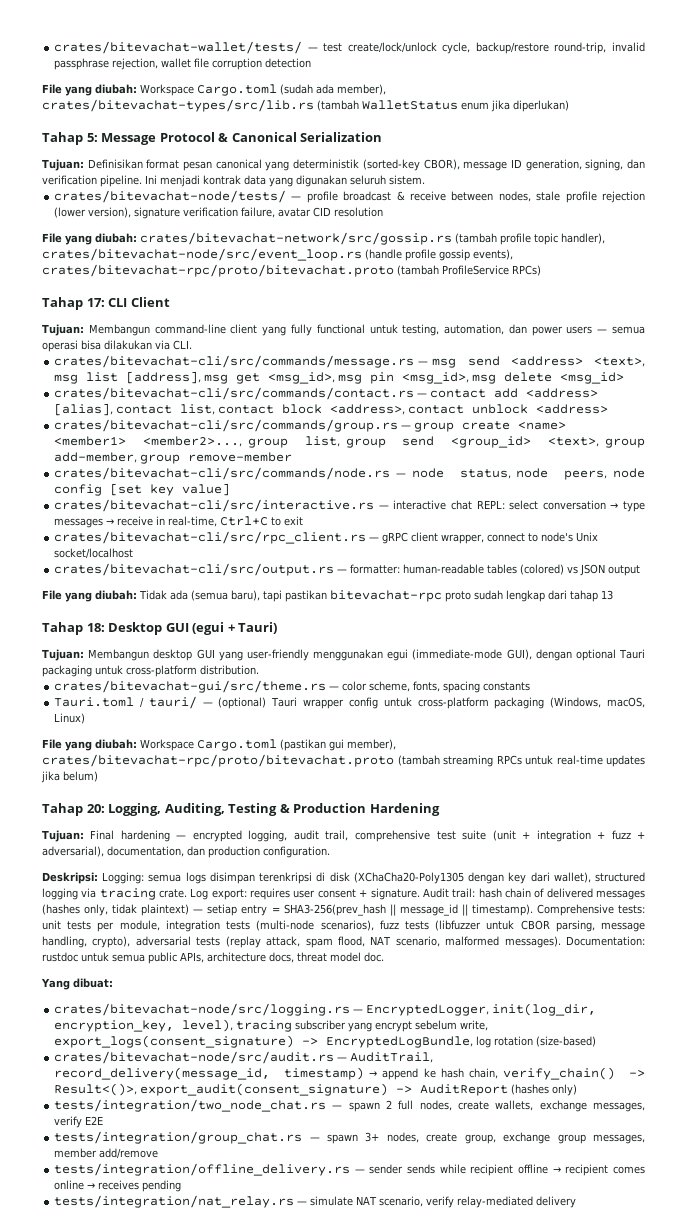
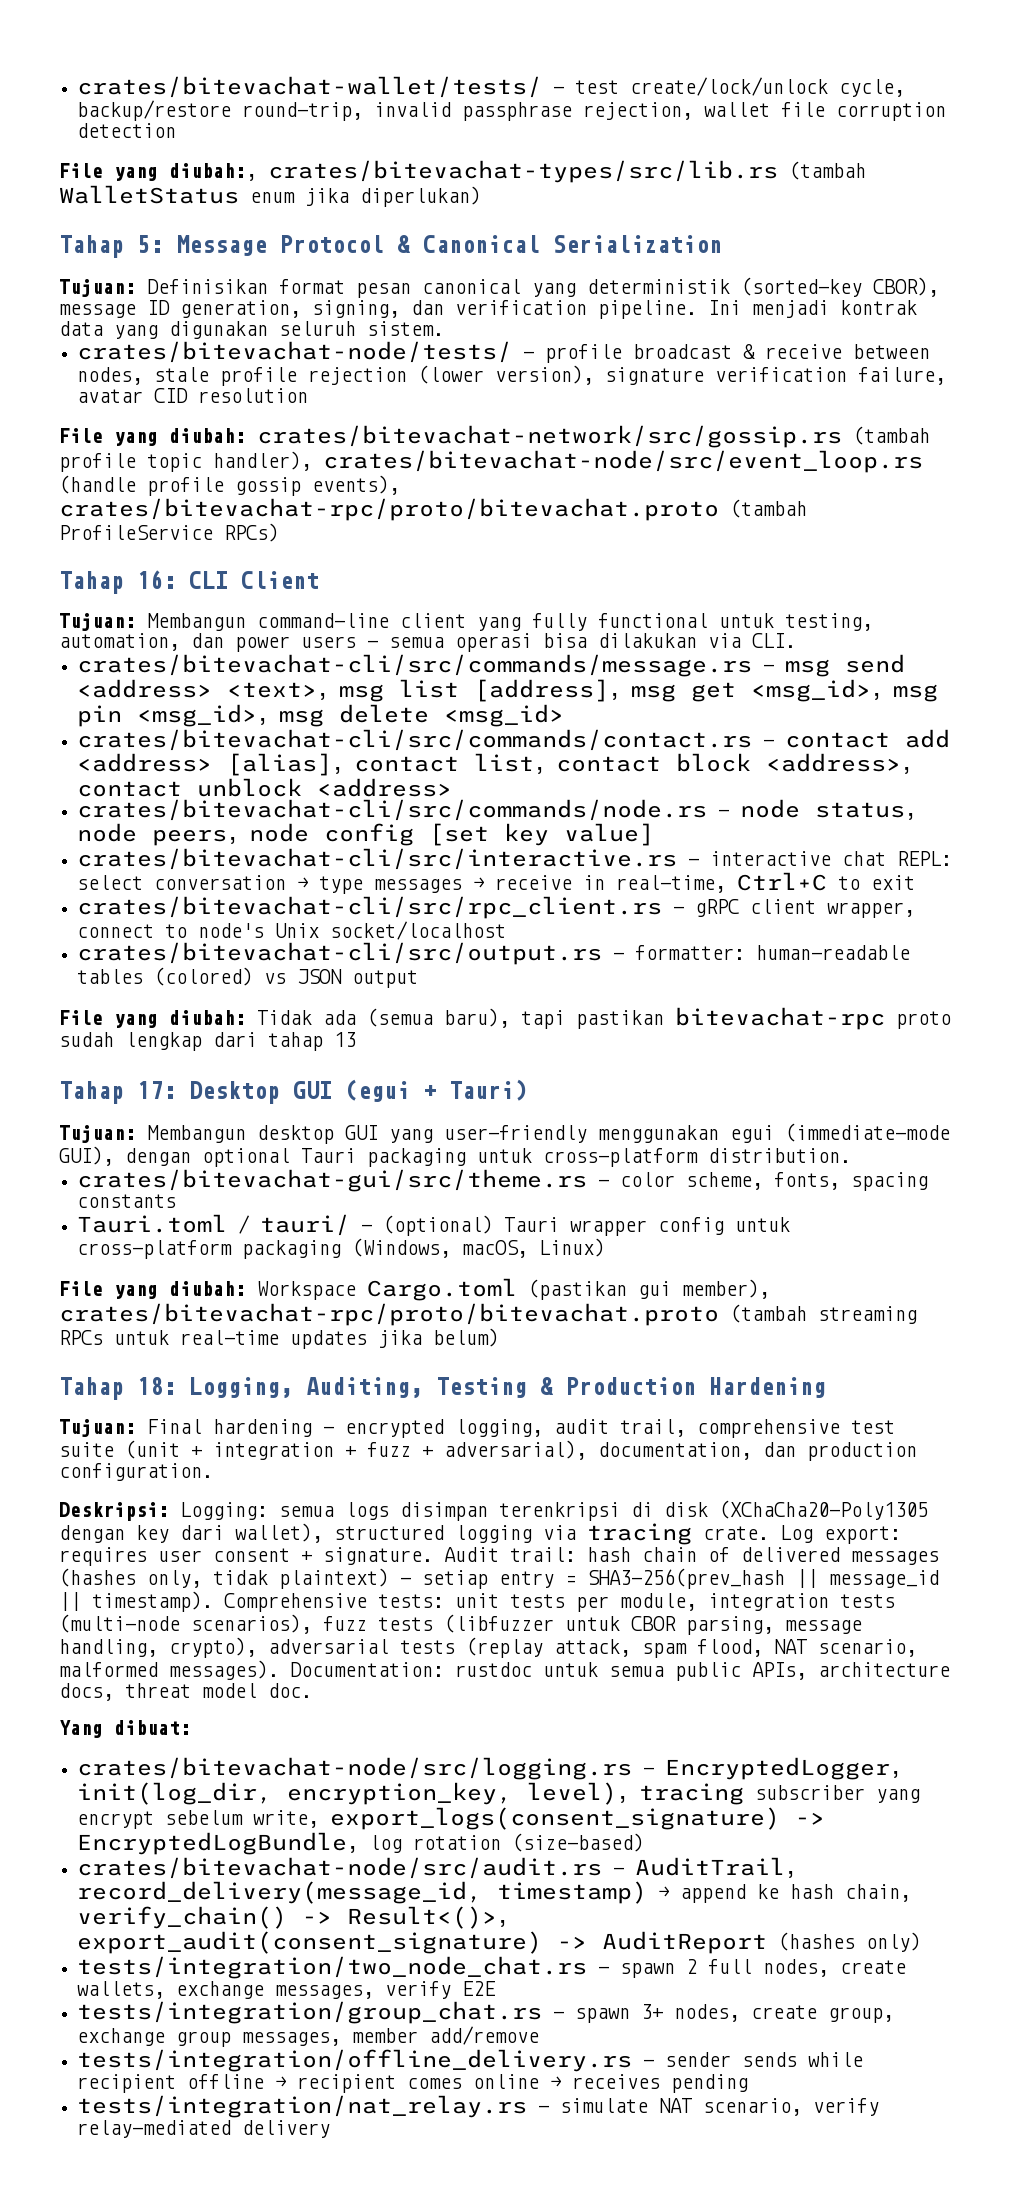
[95,84,386,96] diubah: Workspace Cargo.toml (sudah ada member), -> [169,163,257,181] diubah:,
[86,298,105,307] 17: -> [137,570,176,589] 16:
[54,419,567,432] [54,436,645,448] [54,452,293,464] // crates/bitevachat-cli/src/commands/group.rs — group create <name> <member1> <member2>..., group list, group send <group_id> <text>, group add-member, group remove-member -> (453, 787) none
[86,623,105,632] 18: -> [137,1081,176,1099] 17:
[86,804,105,813] 20: -> [137,1377,176,1395] 18:

